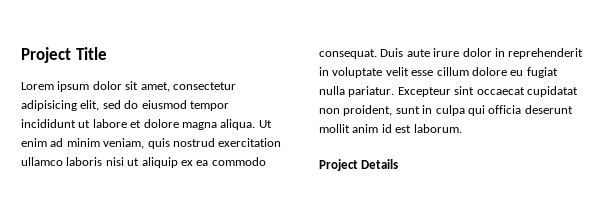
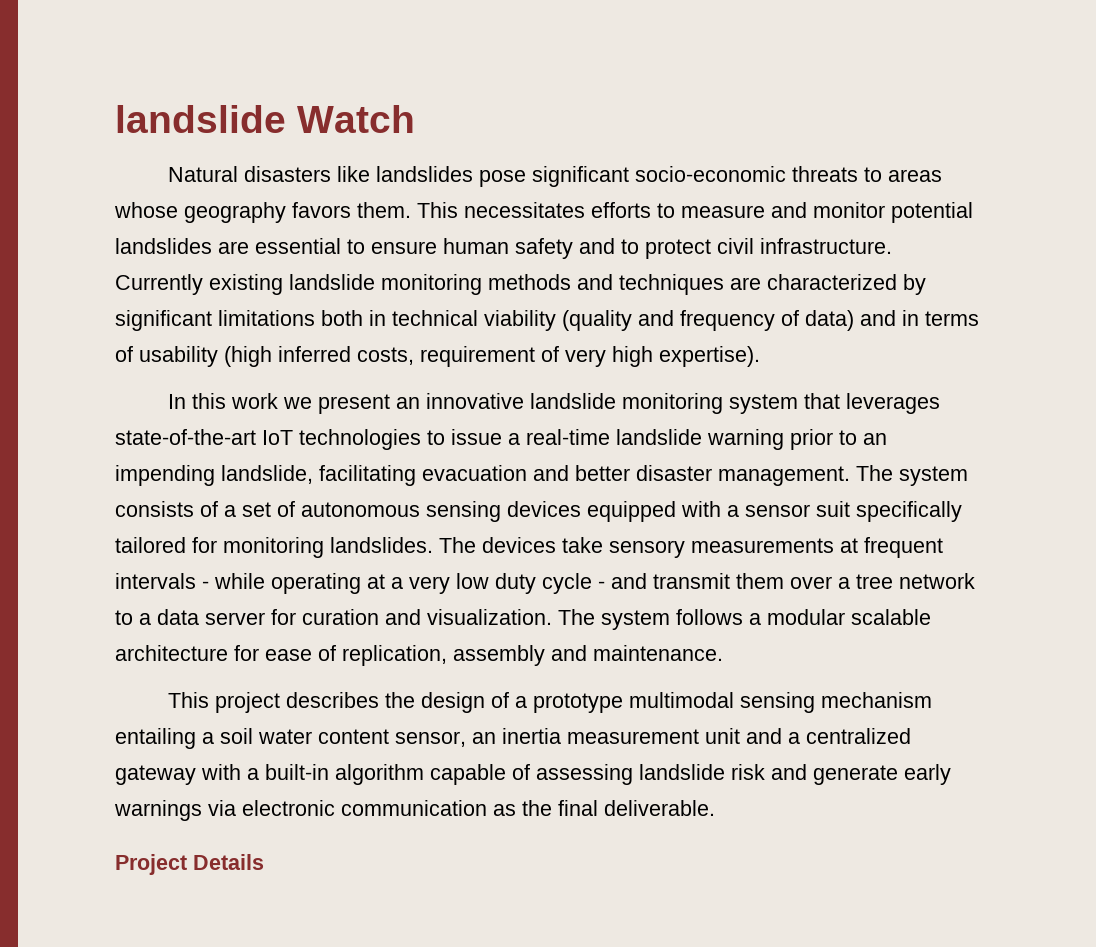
[21,47,107,63] [21,81,236,92] [21,100,229,111] [21,119,272,130] [21,138,282,149] [21,157,266,168] [319,48,584,59] [319,67,558,78] [319,86,578,97] [319,105,573,116] [319,124,462,133] Project Title // Lorem ipsum dolor sit amet, consectetur adipisicing elit, sed do eiusmod tempor incididunt ut labore et dolore magna aliqua. Ut enim ad minim veniam, quis nostrud exercitation ullamco laboris nisi ut aliquip ex ea commodo consequat. Duis aute irure dolor in reprehenderit in voluptate velit esse cillum dolore eu fugiat nulla pariatur. Excepteur sint occaecat cupidatat non proident, sunt in culpa qui officia deserunt mollit anim id est laborum. -> [115,105,415,133] [168,166,943,187] [114,202,973,223] [115,238,892,259] [115,274,926,295] [115,310,979,331] [115,346,760,367] [168,393,941,414] [115,429,887,450] [115,465,968,486] [115,501,962,522] [115,537,943,558] [115,573,975,594] [115,609,931,630] [115,645,723,666] [168,692,933,713] [115,728,911,749] [115,764,951,785] [114,800,715,821] landslide Watch // Natural disasters like landslides pose significant socio-economic threats to areas whose geography favors them. This necessitates efforts to measure and monitor potential landslides are essential to ensure human safety and to protect civil infrastructure. Currently existing landslide monitoring methods and techniques are characterized by significant limitations both in technical viability (quality and frequency of data) and in terms of usability (high inferred costs, requirement of very high expertise). // In this work we present an innovative landslide monitoring system that leverages state-of-the-art IoT technologies to issue a real-time landslide warning prior to an impending landslide, facilitating evacuation and better disaster management. The system consists of a set of autonomous sensing devices equipped with a sensor suit specifically tailored for monitoring landslides. The devices take sensory measurements at frequent intervals - while operating at a very low duty cycle - and transmit them over a tree network to a data server for curation and visualization. The system follows a modular scalable architecture for ease of replication, assembly and maintenance. // This project describes the design of a prototype multimodal sensing mechanism entailing a soil water content sensor, an inertia measurement unit and a centralized gateway with a built-in algorithm capable of assessing landslide risk and generate early warnings via electronic communication as the final deliverable.

